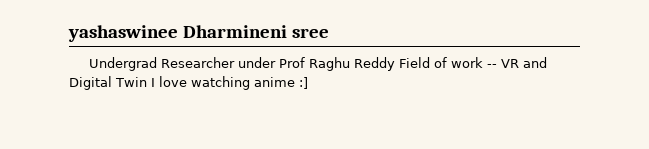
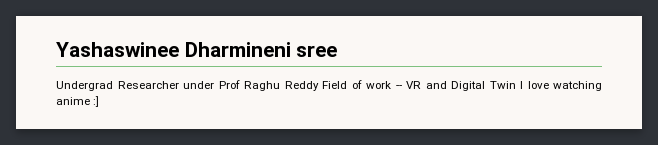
[68,25,178,42] yashaswinee -> [56,42,179,57] Yashaswinee

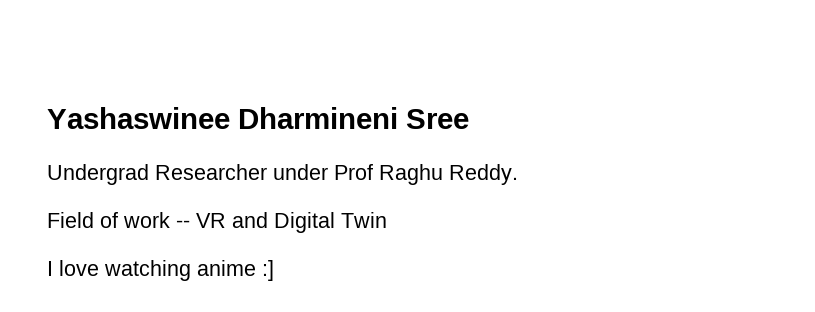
[296,45,338,57] sree -> [406,109,469,129] Sree
[284,81,319,91] Reddy -> [449,164,518,185] Reddy. //
(516, 85) none -> (387, 220) //

